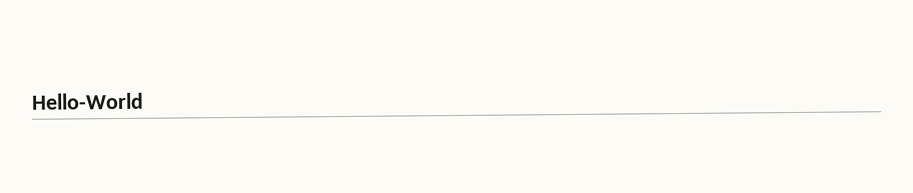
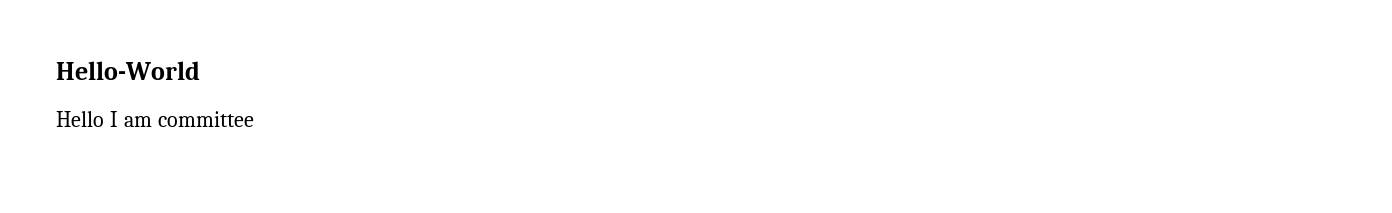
(144, 101) none -> [56,111,254,127] // Hello I am committee

